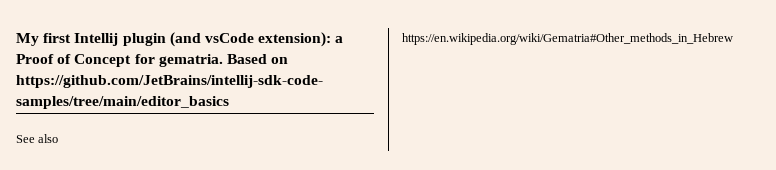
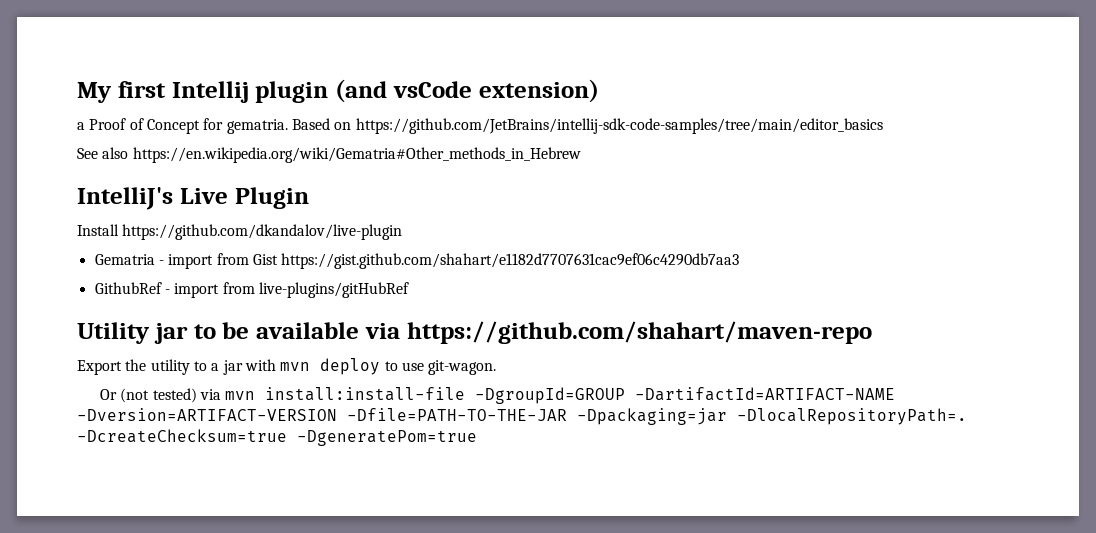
[258,32,332,47] extension): -> [478,79,599,103] extension) //
(733, 39) none -> [77,187,309,210] [77,224,403,240] [94,253,740,269] [94,282,409,298] [77,321,872,344] [77,358,497,375] [99,387,896,404] [77,408,967,425] [77,429,477,446] // IntelliJ's Live Plugin // Install https://github.com/dkandalov/live-plugin // Gematria - import from Gist https://gist.github.com/shahart/e1182d7707631cac9ef06c4290db7aa3 // GithubRef - import from live-plugins/gitHubRef // Utility jar to be available via https://github.com/shahart/maven-repo // Export the utility to a jar with mvn deploy to use git-wagon. // Or (not tested) via mvn install:install-file -DgroupId=GROUP -DartifactId=ARTIFACT-NAME -Dversion=ARTIFACT-VERSION -Dfile=PATH-TO-THE-JAR -Dpackaging=jar -DlocalRepositoryPath=. -DcreateChecksum=true -DgeneratePom=true

